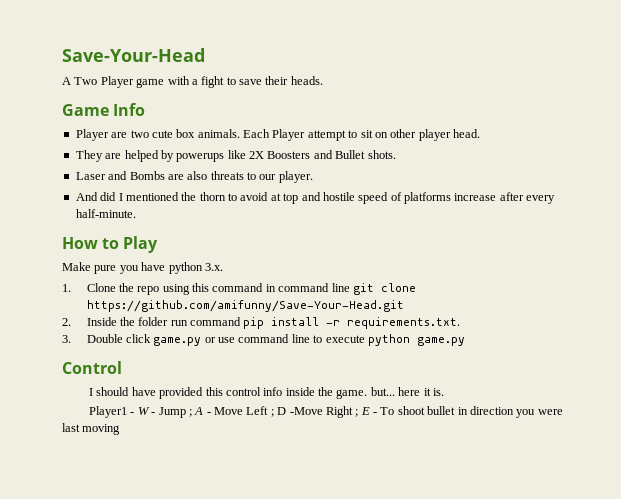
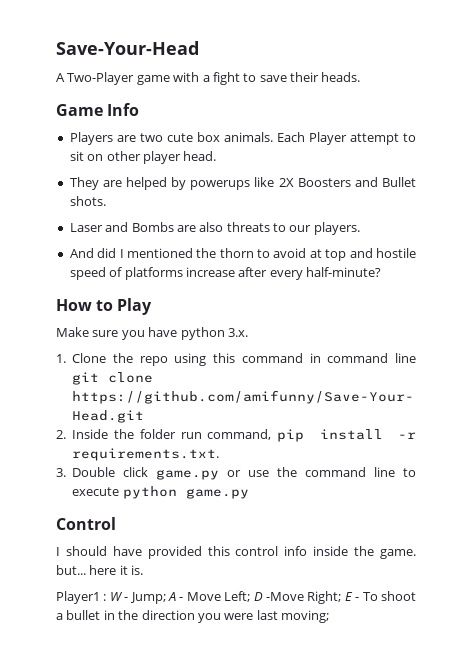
[74,76,134,88] Two Player -> [67,72,135,85] Two-Player
[75,129,109,141] Player -> [69,132,113,145] Players
[278,171,313,183] player. -> [313,222,360,235] players.
[75,209,136,218] half-minute. -> [306,267,381,277] half-minute?
[94,265,117,274] pure -> [92,330,119,337] sure
[190,317,242,326] command -> [207,429,272,440] command,
(236, 340) none -> [277,467,298,477] the
[130,412,135,415] - -> [103,594,107,601] :
[158,407,192,418] Jump ; -> [129,592,166,604] Jump;
[246,406,359,418] Left ; D -Move Right ; -> [224,591,342,604] Left; D -Move Right;
(425, 410) none -> [56,613,63,620] a
(468, 411) none -> [118,610,139,620] the
[82,424,121,435] moving -> [281,610,329,623] moving;

